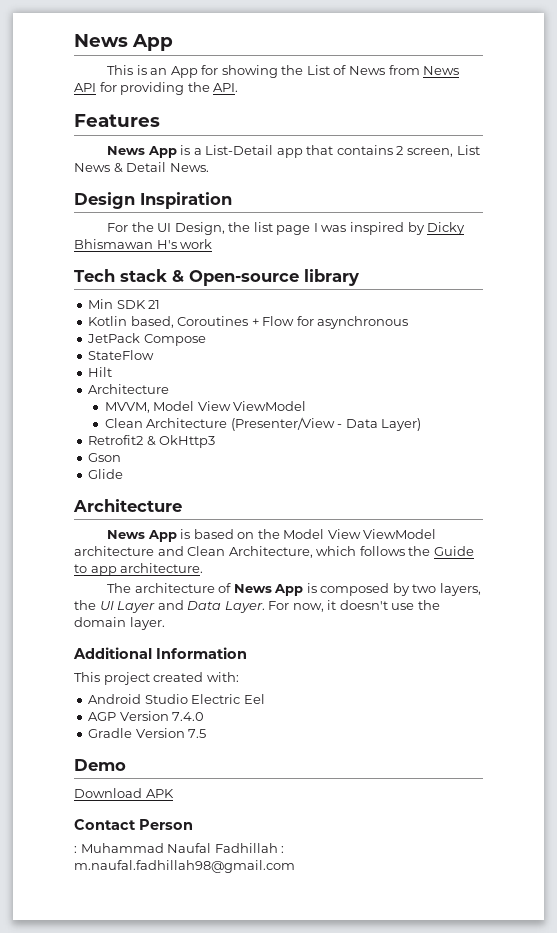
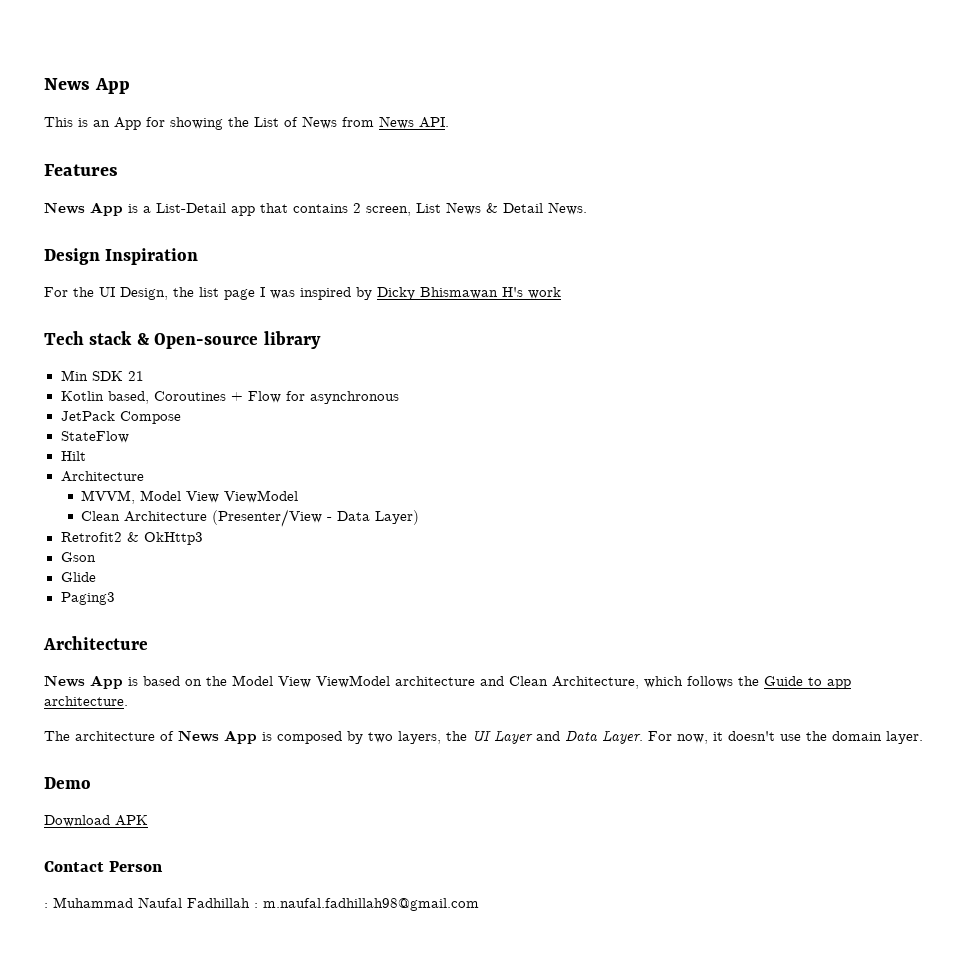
[74,82,210,95] API for providing the -> (414, 122) none
(124, 474) none -> [60,592,115,605] // Paging3
[73,647,247,659] [74,672,239,685] [88,694,265,704] [88,711,205,721] [88,728,207,738] // Additional Information // This project created with: // Android Studio Electric Eel // AGP Version 7.4.0 // Gradle Version 7.5 -> (923, 737) none

